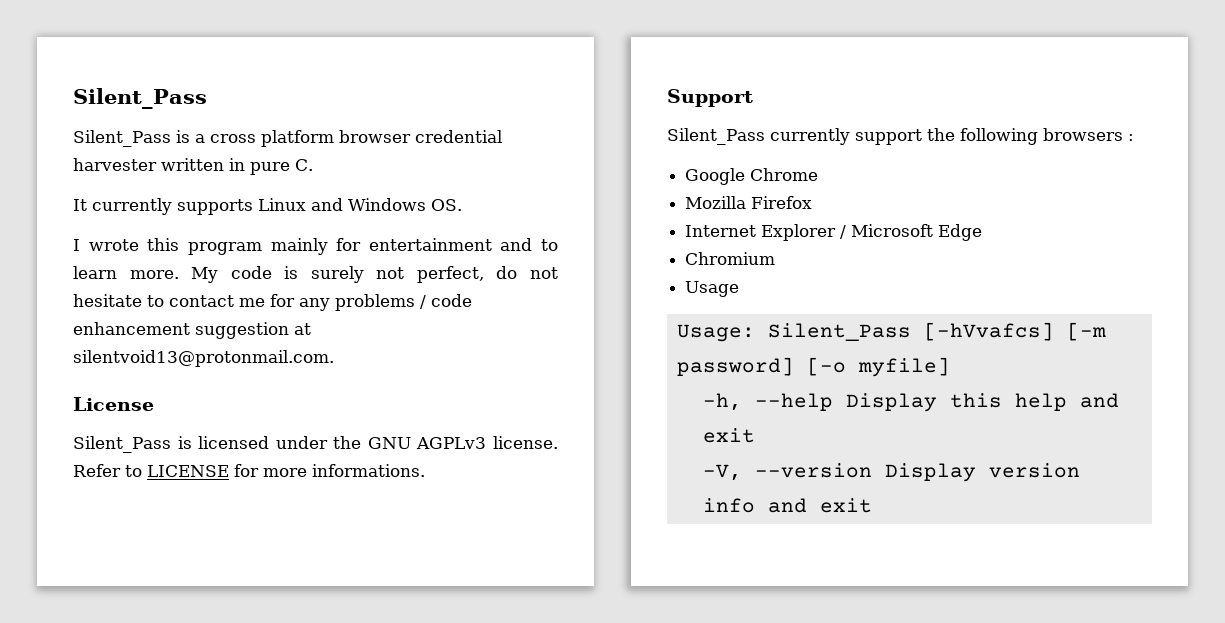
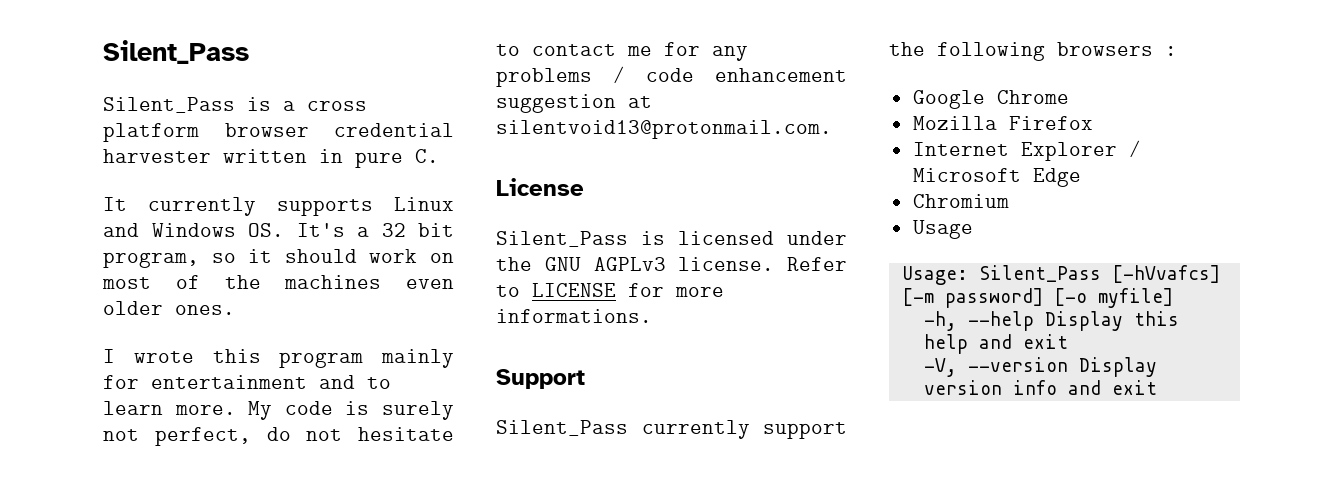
(462, 205) none -> [296,223,454,237] [103,249,454,268] [102,275,454,289] [103,301,235,315] It's a 32 bit program, so it should work on most of the machines even older ones.

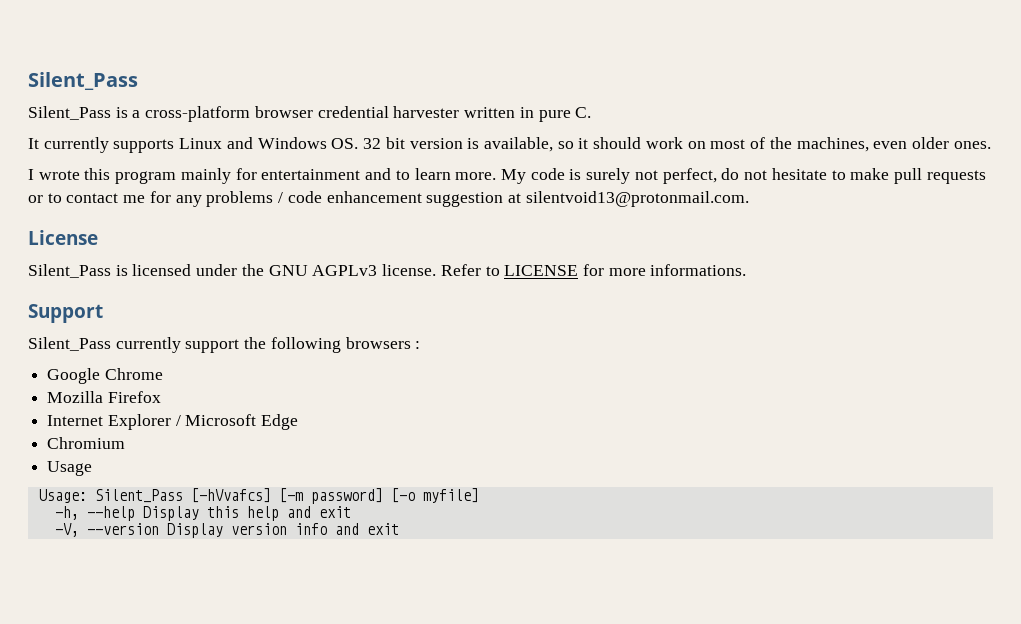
[307,101,367,111] [103,123,199,142] cross platform -> [145,106,251,122] cross-platform
[296,223,454,237] [103,252,199,268] It's a 32 bit program, -> [363,137,553,152] 32 bit version is available,
[284,275,382,289] machines -> [796,137,869,152] machines,
(520, 50) none -> [850,168,986,184] [28,193,62,203] make pull requests or to

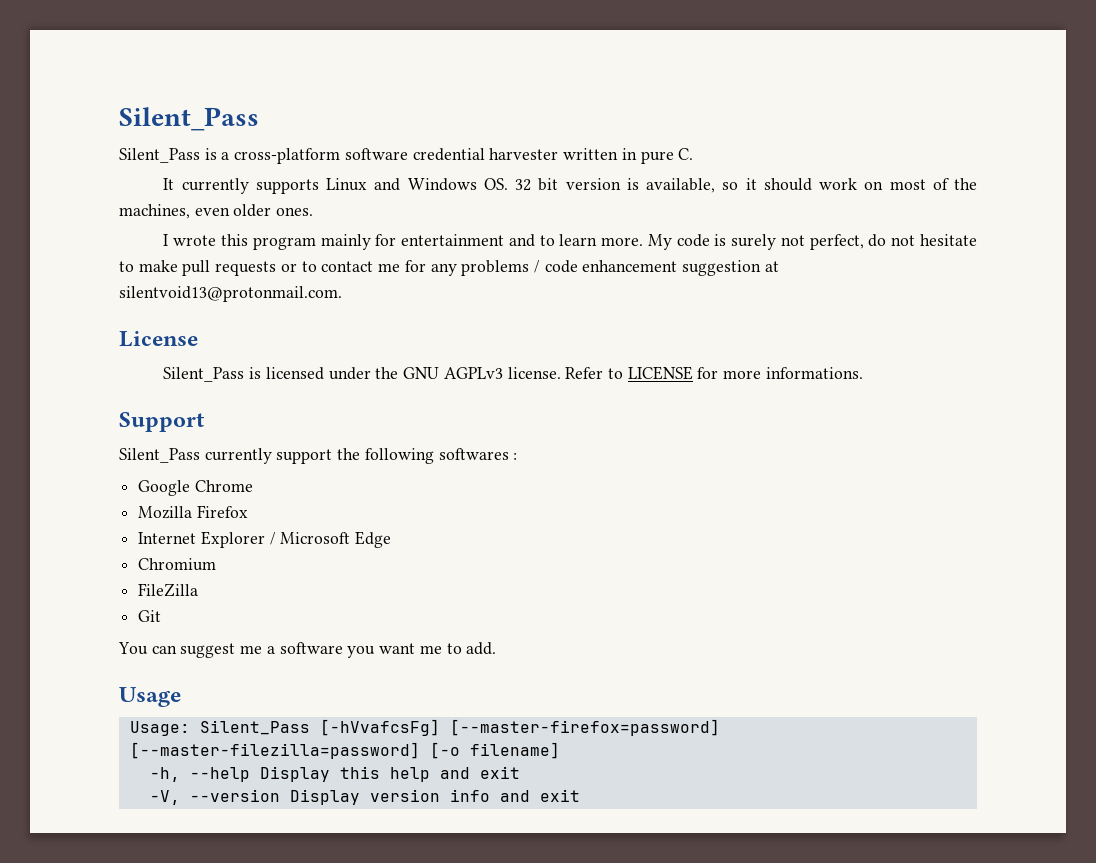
[254,106,313,118] browser -> [344,148,408,160] software
[345,337,411,349] browsers -> [438,448,509,460] softwares
[47,461,93,476] [38,488,479,504] Usage // Usage: Silent_Pass [-hVvafcs] [-m password] [-o myfile] -> [138,583,199,597] [138,610,162,622] [118,642,497,658] [119,687,181,707] [129,719,720,736] [129,742,560,759] FileZilla // Git // You can suggest me a software you want me to add. // Usage // Usage: Silent_Pass [-hVvafcsFg] [--master-firefox=password] [--master-filezilla=password] [-o filename]

